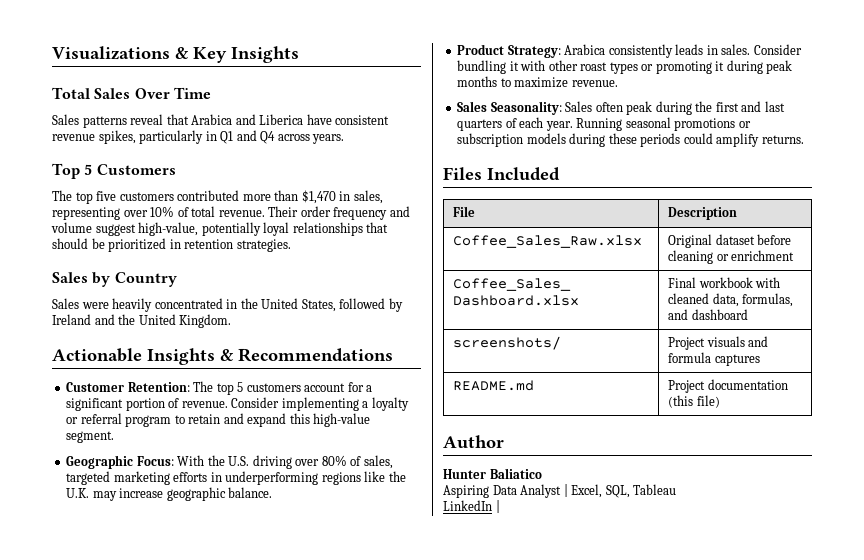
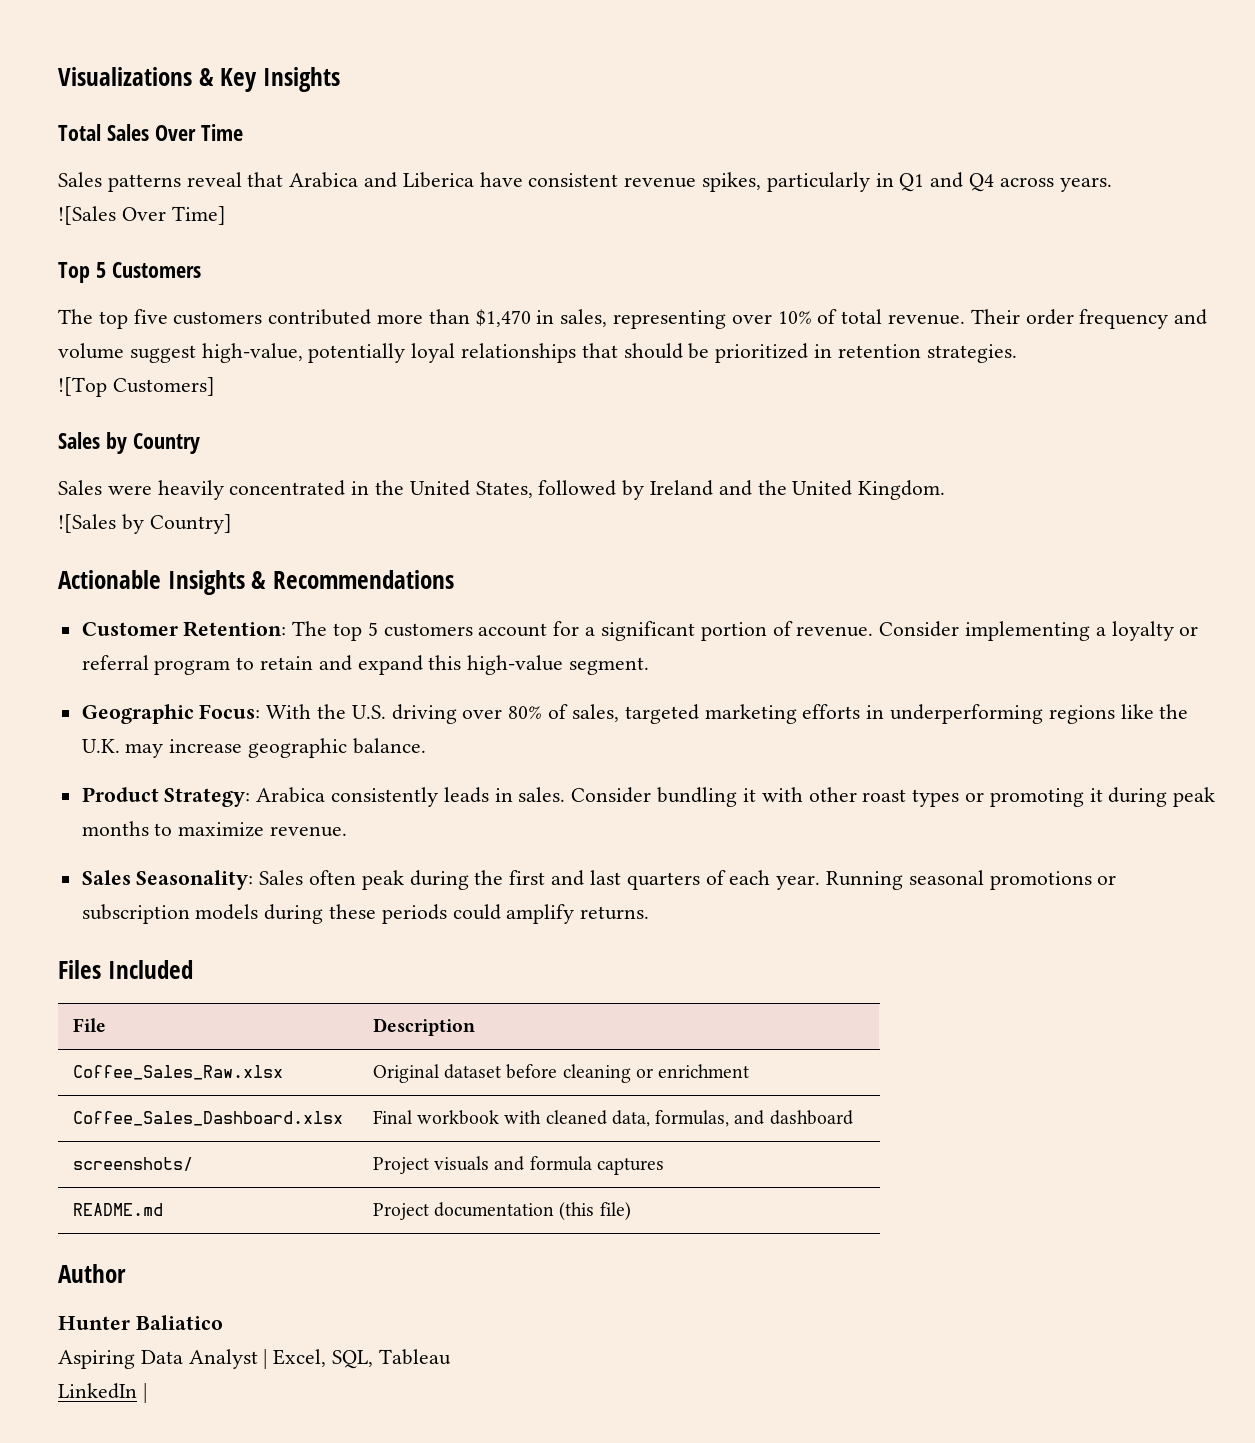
(345, 139) none -> [58,206,226,225] // ![Sales Over Time]
(291, 245) none -> [58,377,215,397] // ![Top Customers]
(232, 321) none -> [58,514,232,534] // ![Sales by Country]

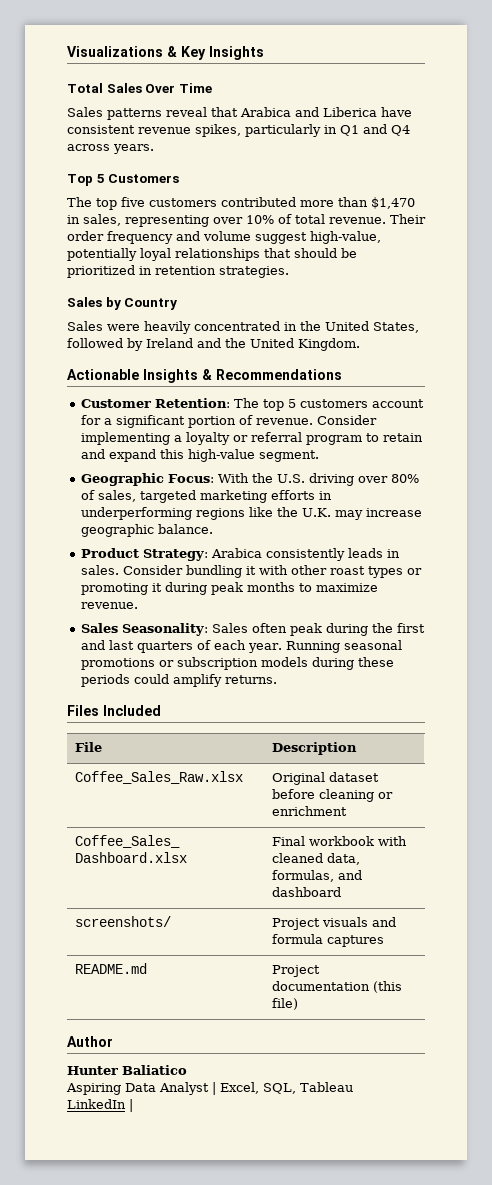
[58,206,226,225] // ![Sales Over Time] -> (154, 149) none
[58,377,215,397] // ![Top Customers] -> (289, 272) none
[58,514,232,534] // ![Sales by Country] -> (360, 344) none

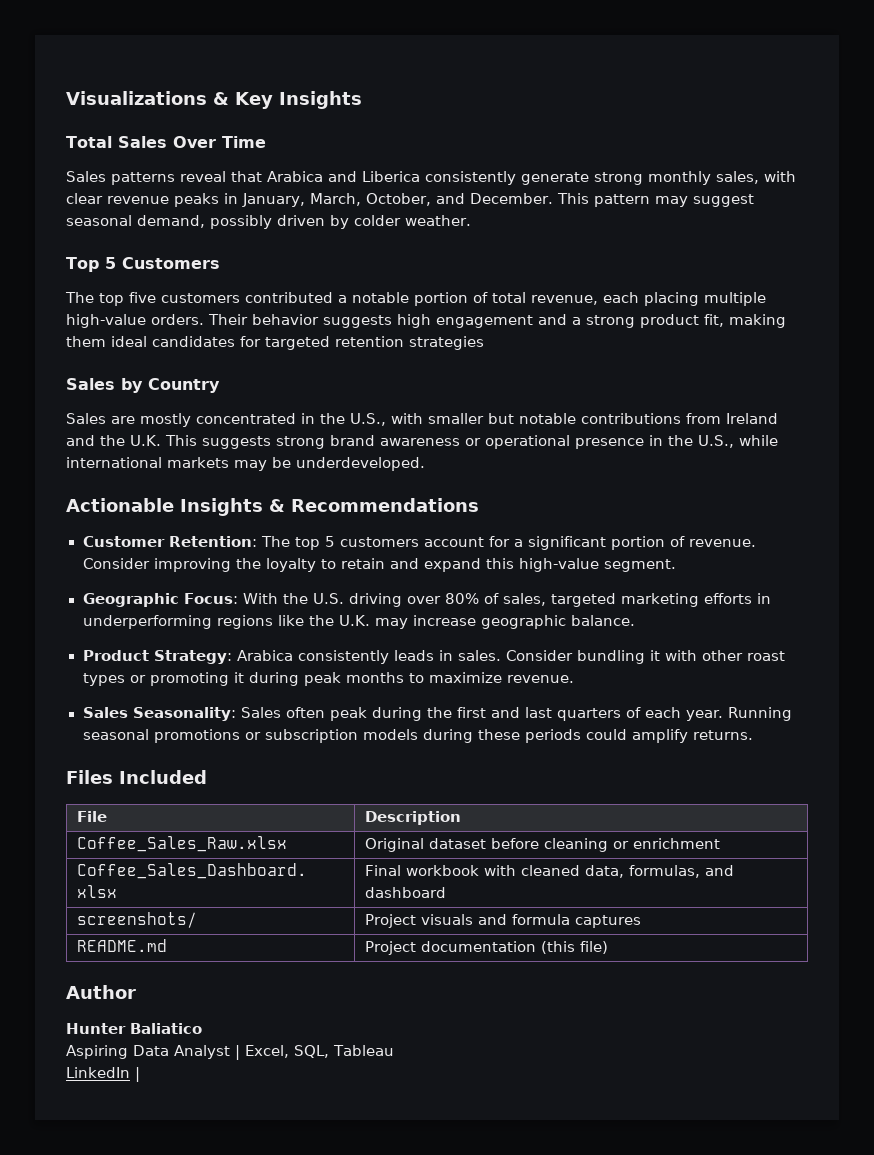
[381,107,412,117] [67,124,410,137] [67,144,154,154] have consistent revenue spikes, particularly in Q1 and Q4 across years. -> [425,171,796,185] [66,193,754,207] [66,215,471,229] consistently generate strong monthly sales, with clear revenue peaks in January, March, October, and December. This pattern may suggest seasonal demand, possibly driven by colder weather.
[300,197,415,209] [67,214,426,227] [67,231,381,244] [67,248,357,261] [67,265,289,278] more than $1,470 in sales, representing over 10% of total revenue. Their order frequency and volume suggest high-value, potentially loyal relationships that should be prioritized in retention strategies. -> [338,292,766,306] [66,314,786,328] [66,336,484,350] a notable portion of total revenue, each placing multiple high-value orders. Their behavior suggests high engagement and a strong product fit, making them ideal candidates for targeted retention strategies
[107,321,191,334] were heavily -> [111,413,191,427] are mostly
[325,321,419,333] [67,338,360,351] United States, followed by Ireland and the United Kingdom. -> [350,413,778,426] [66,435,778,449] [66,457,425,471] U.S., with smaller but notable contributions from Ireland and the U.K. This suggests strong brand awareness or operational presence in the U.S., while international markets may be underdeveloped.
[80,432,362,445] implementing a loyalty or referral program -> [153,558,316,572] improving the loyalty

